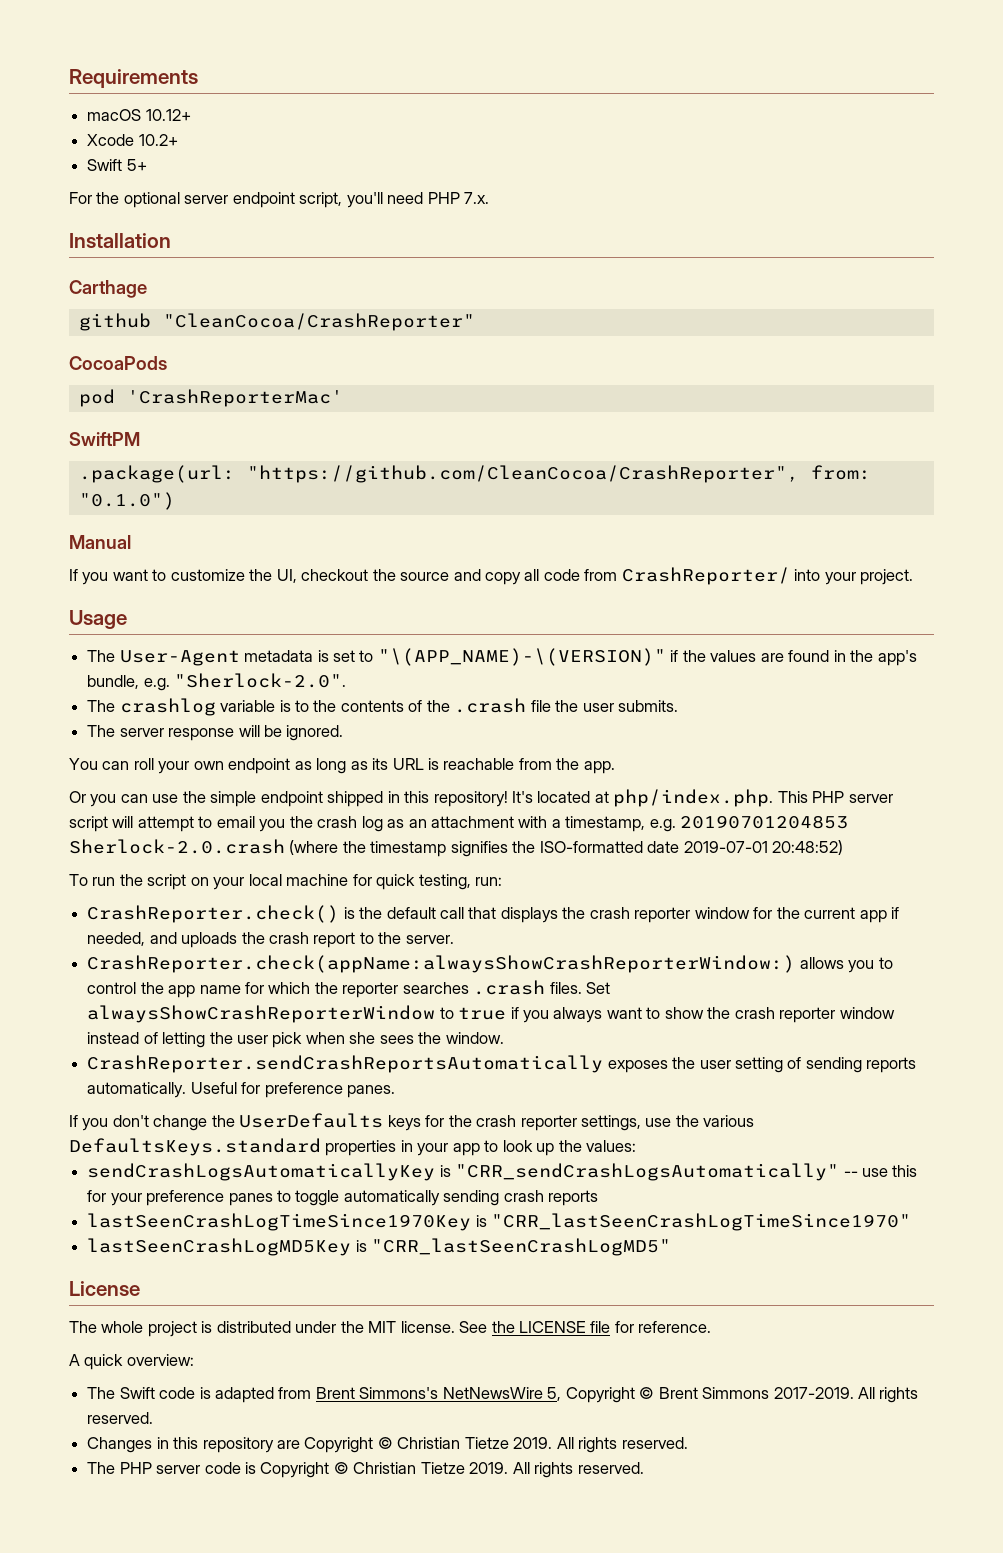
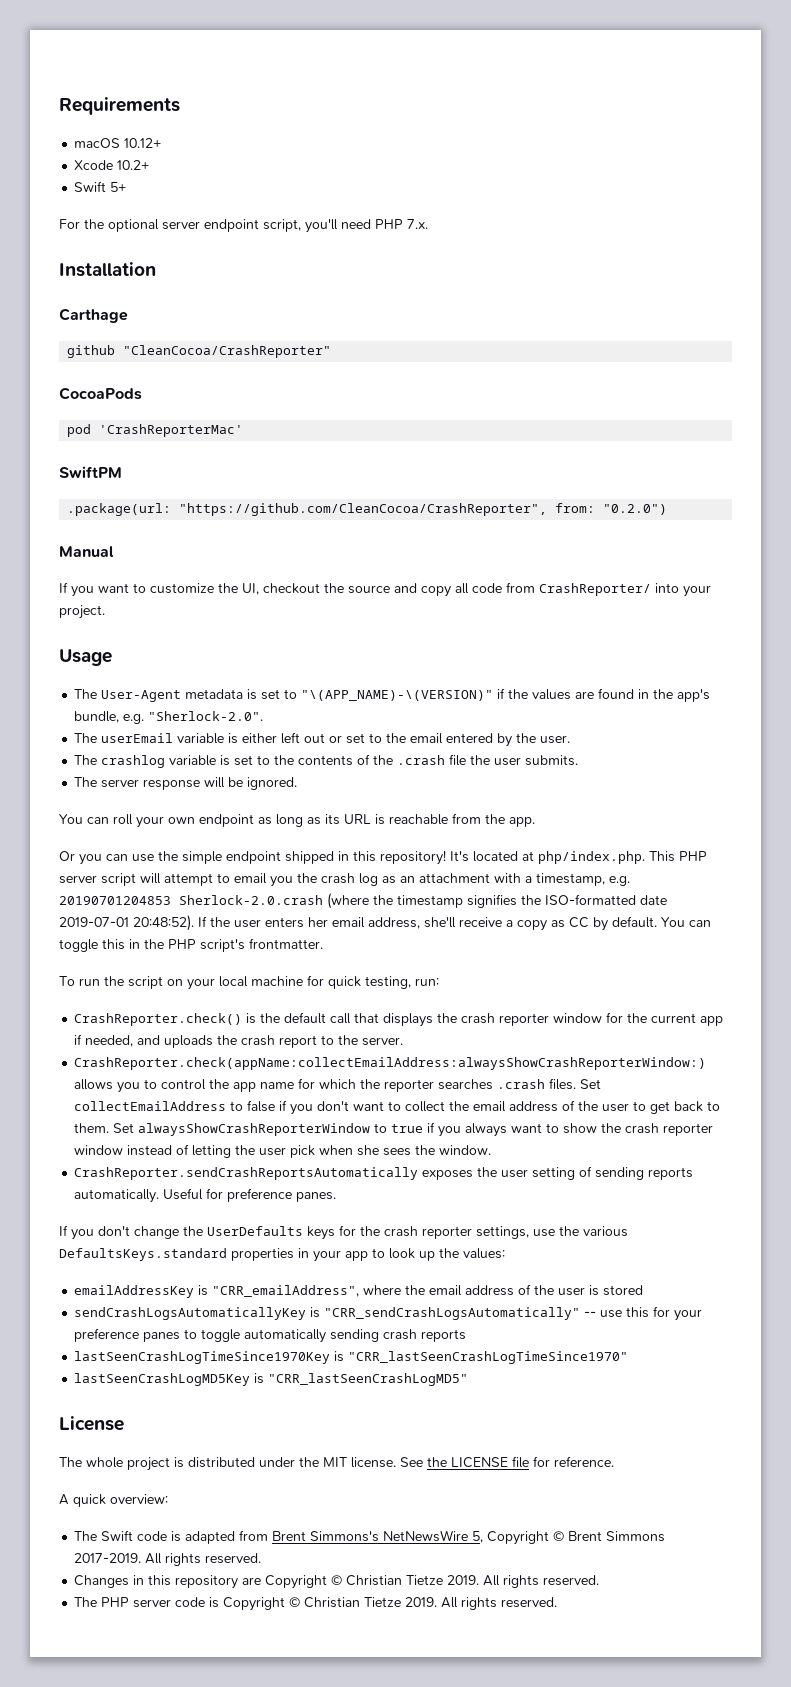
[78,492,175,510] "0.1.0") -> [603,504,668,515] "0.2.0")
(347, 680) none -> [74,732,571,747] // The userEmail variable is either left out or set to the email entered by the user.
(291, 706) none -> [234,755,254,766] set
[772,840,844,855] 20:48:52) -> [133,915,711,931] [59,938,323,952] 20:48:52). If the user enters her email address, she'll receive a copy as CC by default. You can toggle this in the PHP script's frontmatter.
[87,955,796,973] CrashReporter.check(appName:alwaysShowCrashReporterWindow:) -> [74,1057,707,1070] CrashReporter.check(appName:collectEmailAddress:alwaysShowCrashReporterWindow:)
(611, 988) none -> [74,1100,721,1115] [74,1123,135,1133] collectEmailAddress to false if you don't want to collect the email address of the user to get back to them. Set
(637, 1146) none -> [74,1284,644,1298] // emailAddressKey is "CRR_emailAddress", where the email address of the user is stored

